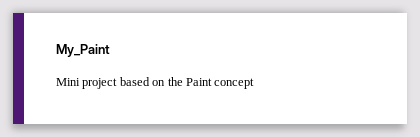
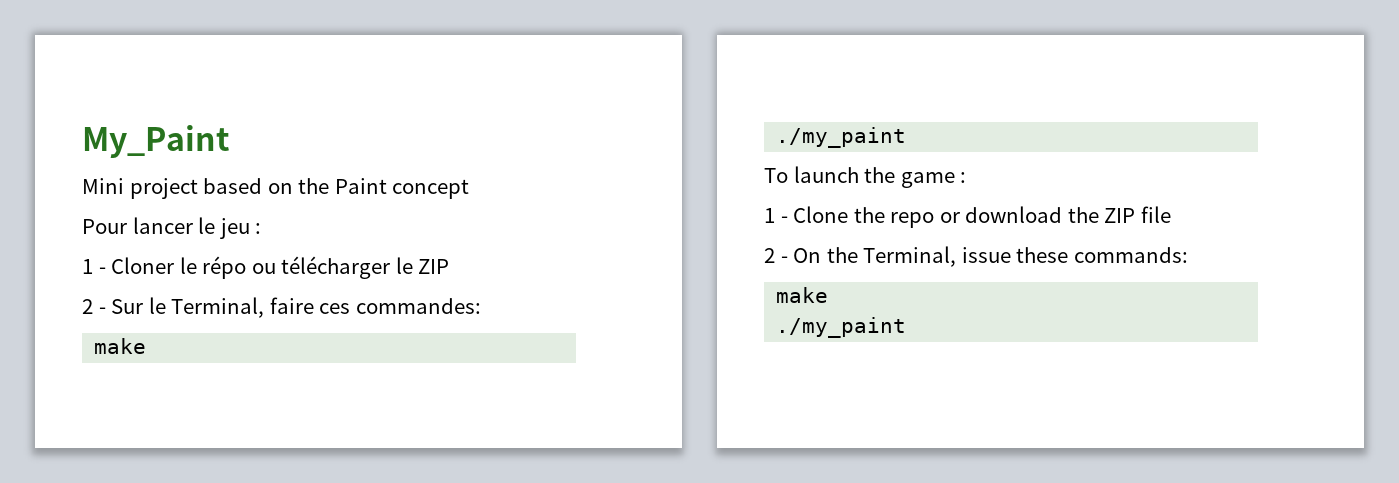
(255, 83) none -> [82,217,262,239] [82,256,450,279] [82,297,481,318] [94,338,147,354] [776,127,907,148] [764,166,967,188] [764,206,1171,228] [764,246,1188,267] [776,287,829,303] [776,317,907,338] // Pour lancer le jeu : // 1 - Cloner le répo ou télécharger le ZIP // 2 - Sur le Terminal, faire ces commandes: // make // ./my_paint // To launch the game : // 1 - Clone the repo or download the ZIP file // 2 - On the Terminal, issue these commands: // make // ./my_paint

